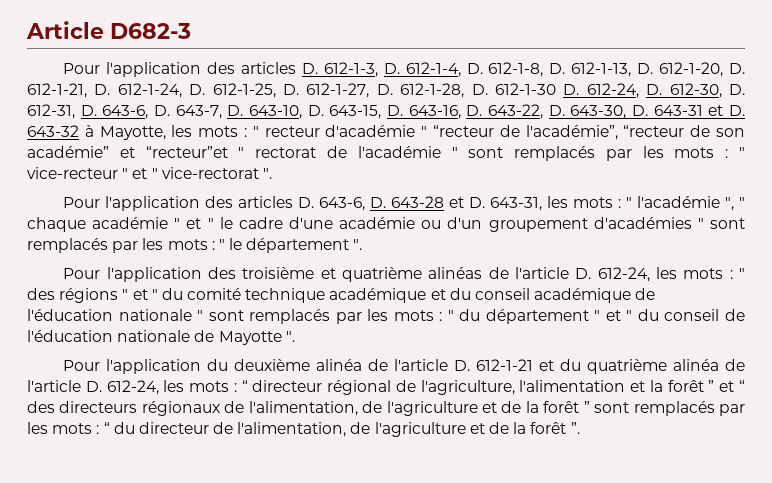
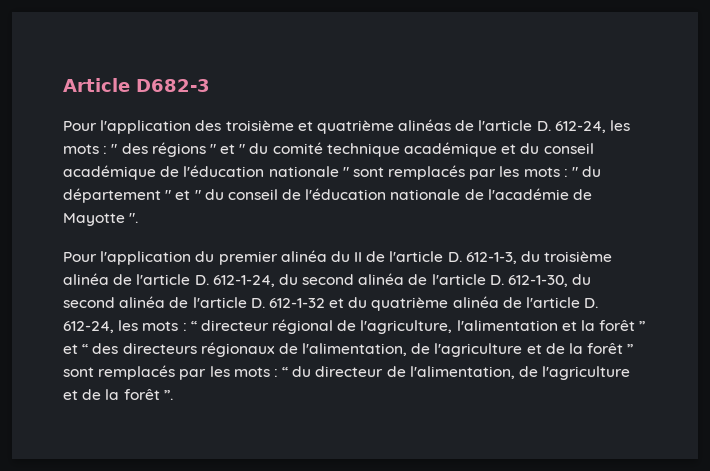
[63,62,746,77] [27,83,745,98] [27,104,745,119] [27,125,745,140] [27,146,746,161] [27,167,272,179] [63,196,745,211] [27,217,745,232] [27,238,363,253] // Pour l'application des articles D. 612-1-3, D. 612-1-4, D. 612-1-8, D. 612-1-13, D. 612-1-20, D. 612-1-21, D. 612-1-24, D. 612-1-25, D. 612-1-27, D. 612-1-28, D. 612-1-30 D. 612-24, D. 612-30, D. 612-31, D. 643-6, D. 643-7, D. 643-10, D. 643-15, D. 643-16, D. 643-22, D. 643-30, D. 643-31 et D. 643-32 à Mayotte, les mots : " recteur d'académie " “recteur de l'académie”, “recteur de son académie” et “recteur”et " rectorat de l'académie " sont remplacés par les mots : " vice-recteur " et " vice-rectorat ". // Pour l'application des articles D. 643-6, D. 643-28 et D. 643-31, les mots : " l'académie ", " chaque académie " et " le cadre d'une académie ou d'un groupement d'académies " sont remplacés par les mots : " le département ". -> (210, 85) none
(215, 336) none -> [487,188,593,200] l'académie de
[234,359,534,371] deuxième alinéa de l'article D. 612-1-21 -> [218,250,613,265] [63,273,592,287] [63,296,325,308] premier alinéa du II de l'article D. 612-1-3, du troisième alinéa de l'article D. 612-1-24, du second alinéa de l'article D. 612-1-30, du second alinéa de l'article D. 612-1-32

